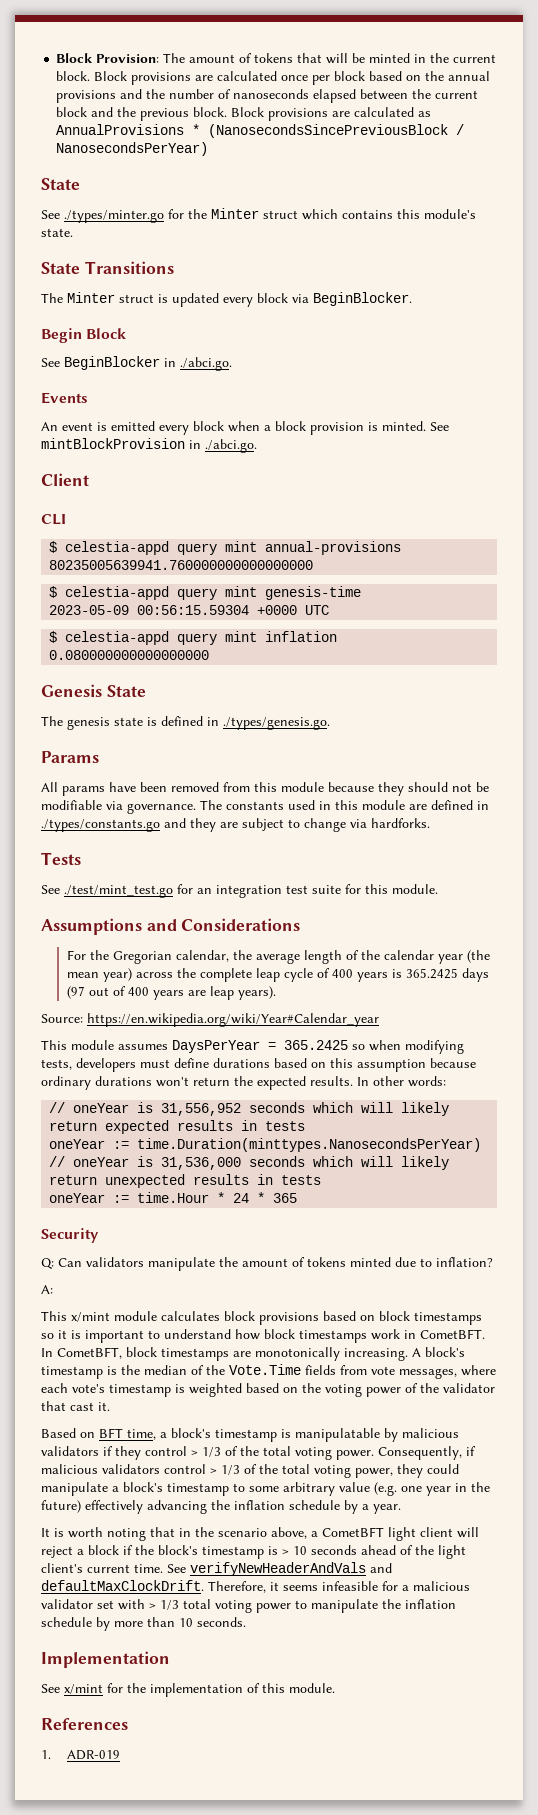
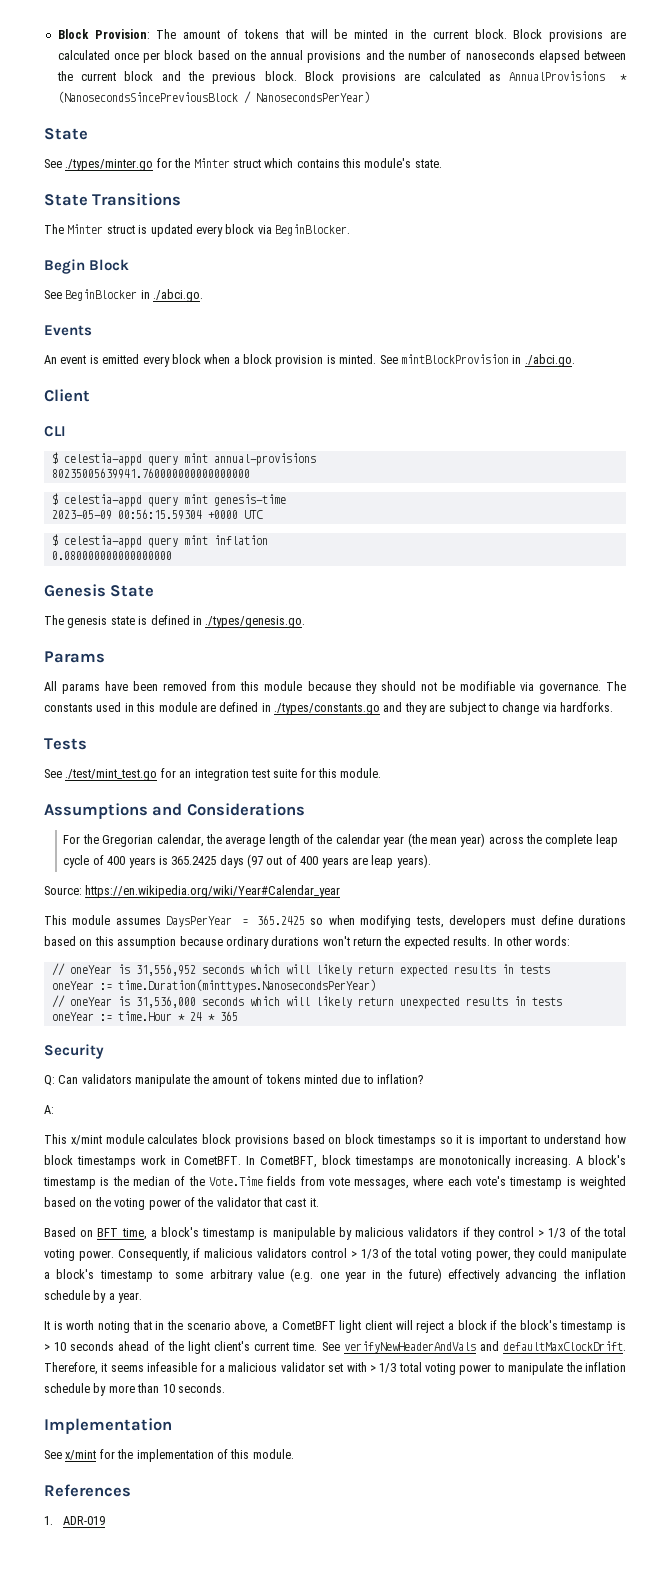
[295,1428,380,1442] manipulatable -> [272,1227,335,1240] manipulable

